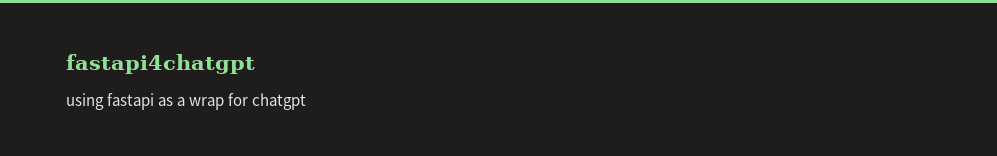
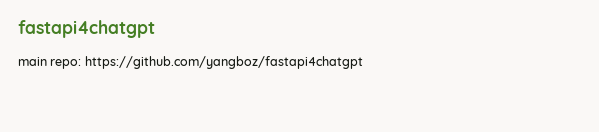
[66,93,307,110] using fastapi as a wrap for chatgpt -> [18,56,363,69] main repo: https://github.com/yangboz/fastapi4chatgpt

